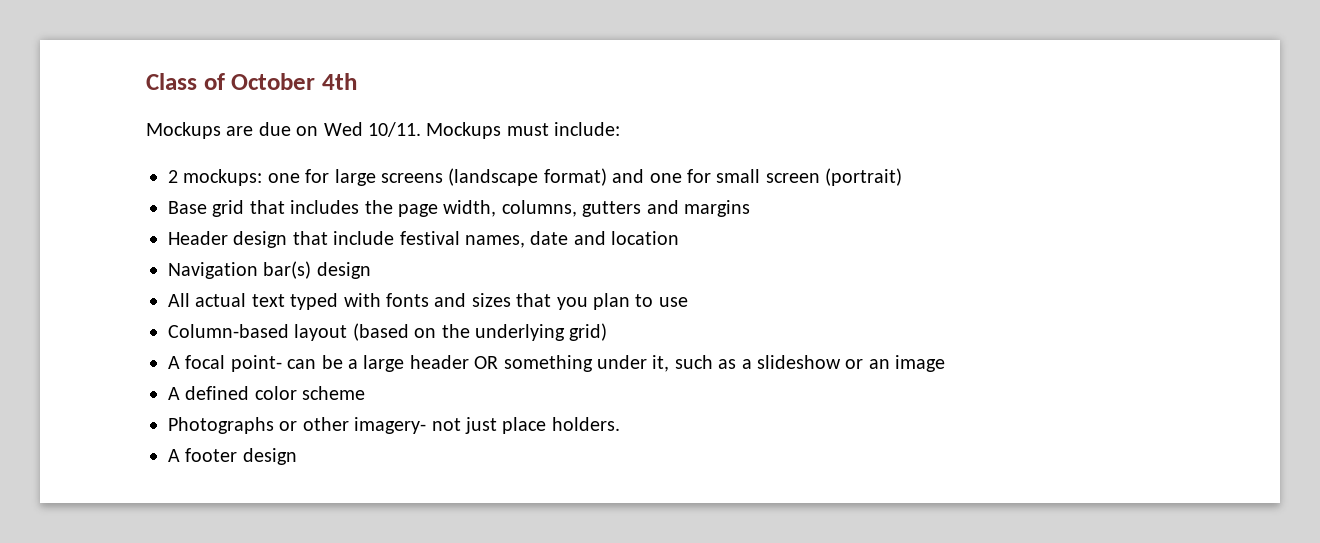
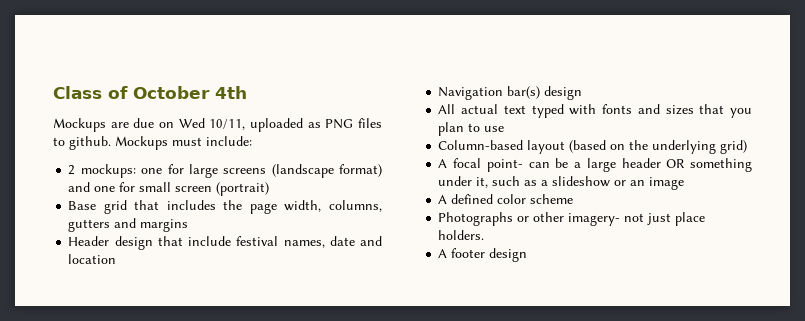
[368,122,421,137] 10/11. -> [209,118,382,132] [53,136,111,150] 10/11, uploaded as PNG files to github.

